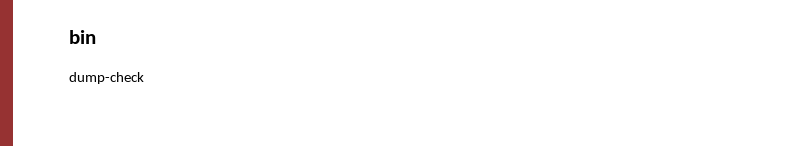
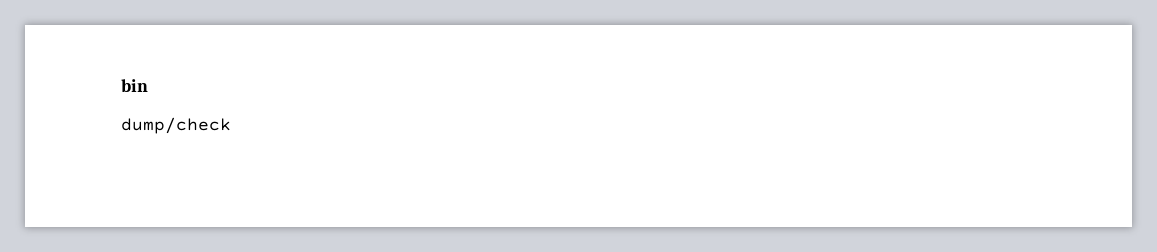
[69,72,144,84] dump-check -> [121,117,231,134] dump/check

